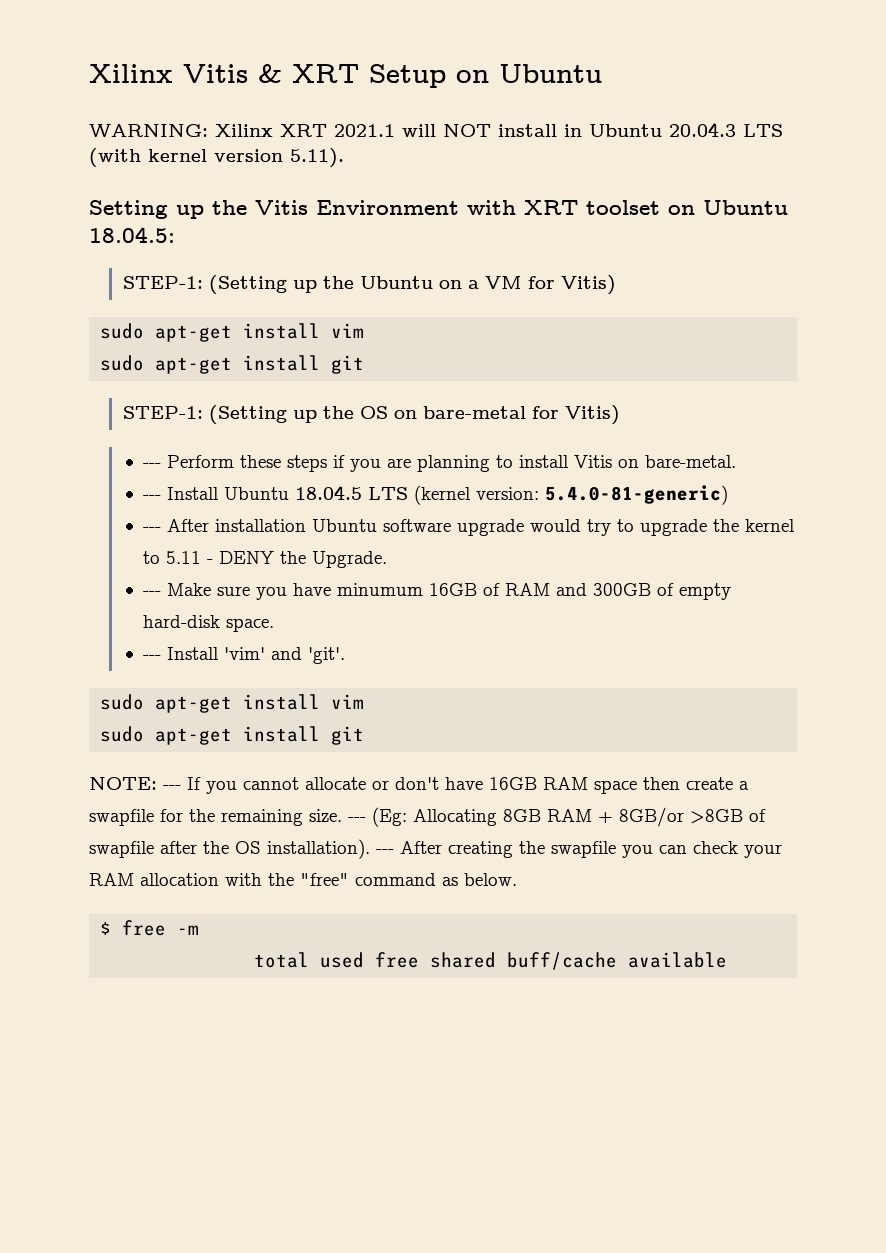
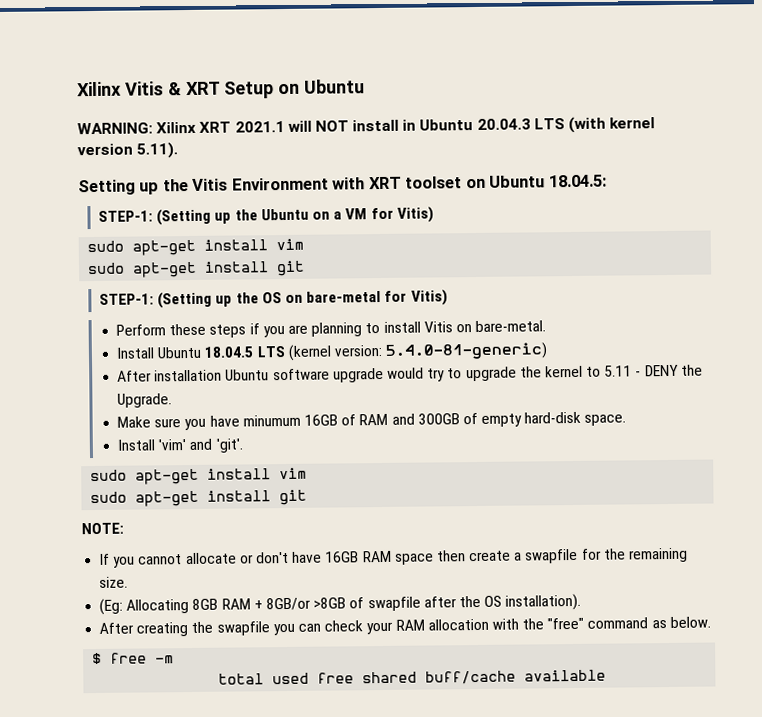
[143,463,162,468] --- -> (448, 297) none
[143,495,162,500] --- -> (547, 326) none
[143,527,162,532] --- -> (549, 351) none
[143,591,162,596] --- -> (173, 400) none
[143,655,162,660] --- -> (627, 420) none
[163,785,181,790] --- -> (124, 528) //
[348,817,366,822] --- -> (129, 582) //
[376,849,394,854] --- -> (582, 602) //

